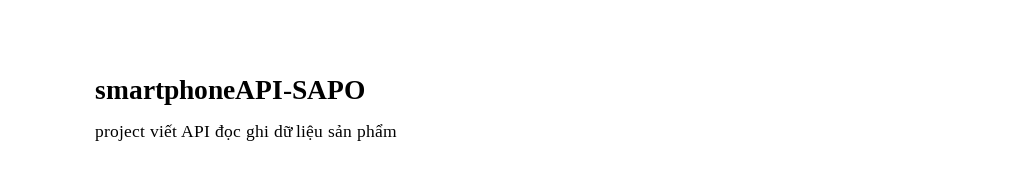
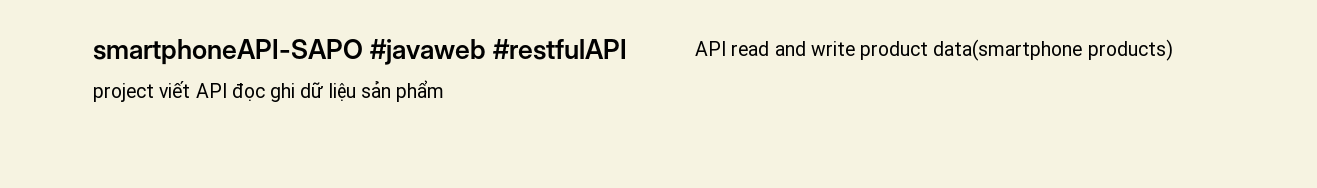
(365, 92) none -> [370,39,628,65] #javaweb #restfulAPI
(397, 132) none -> [695,39,1173,61] // API read and write product data(smartphone products)

